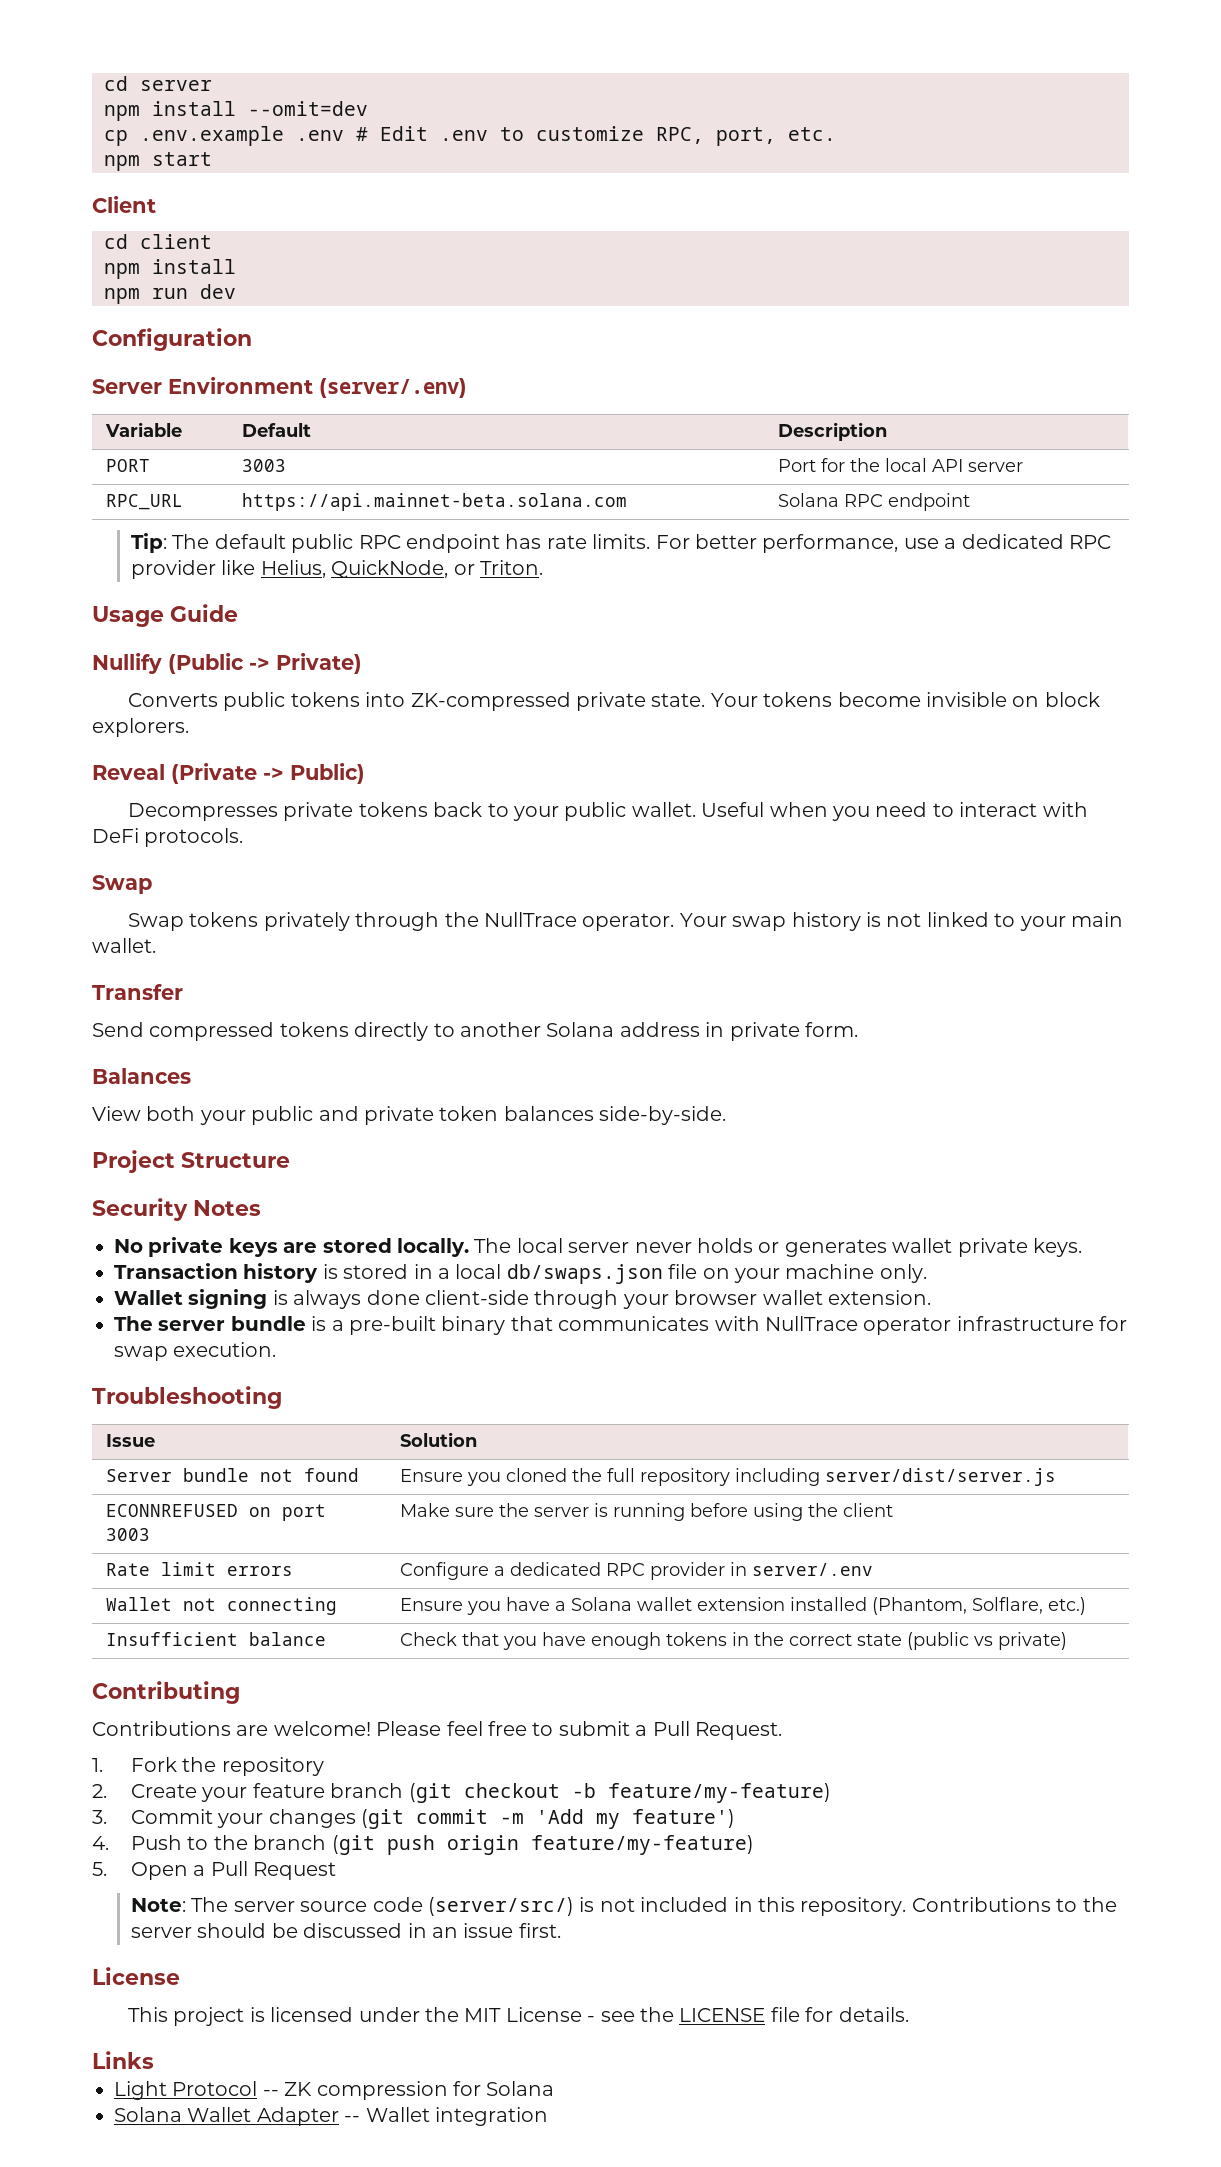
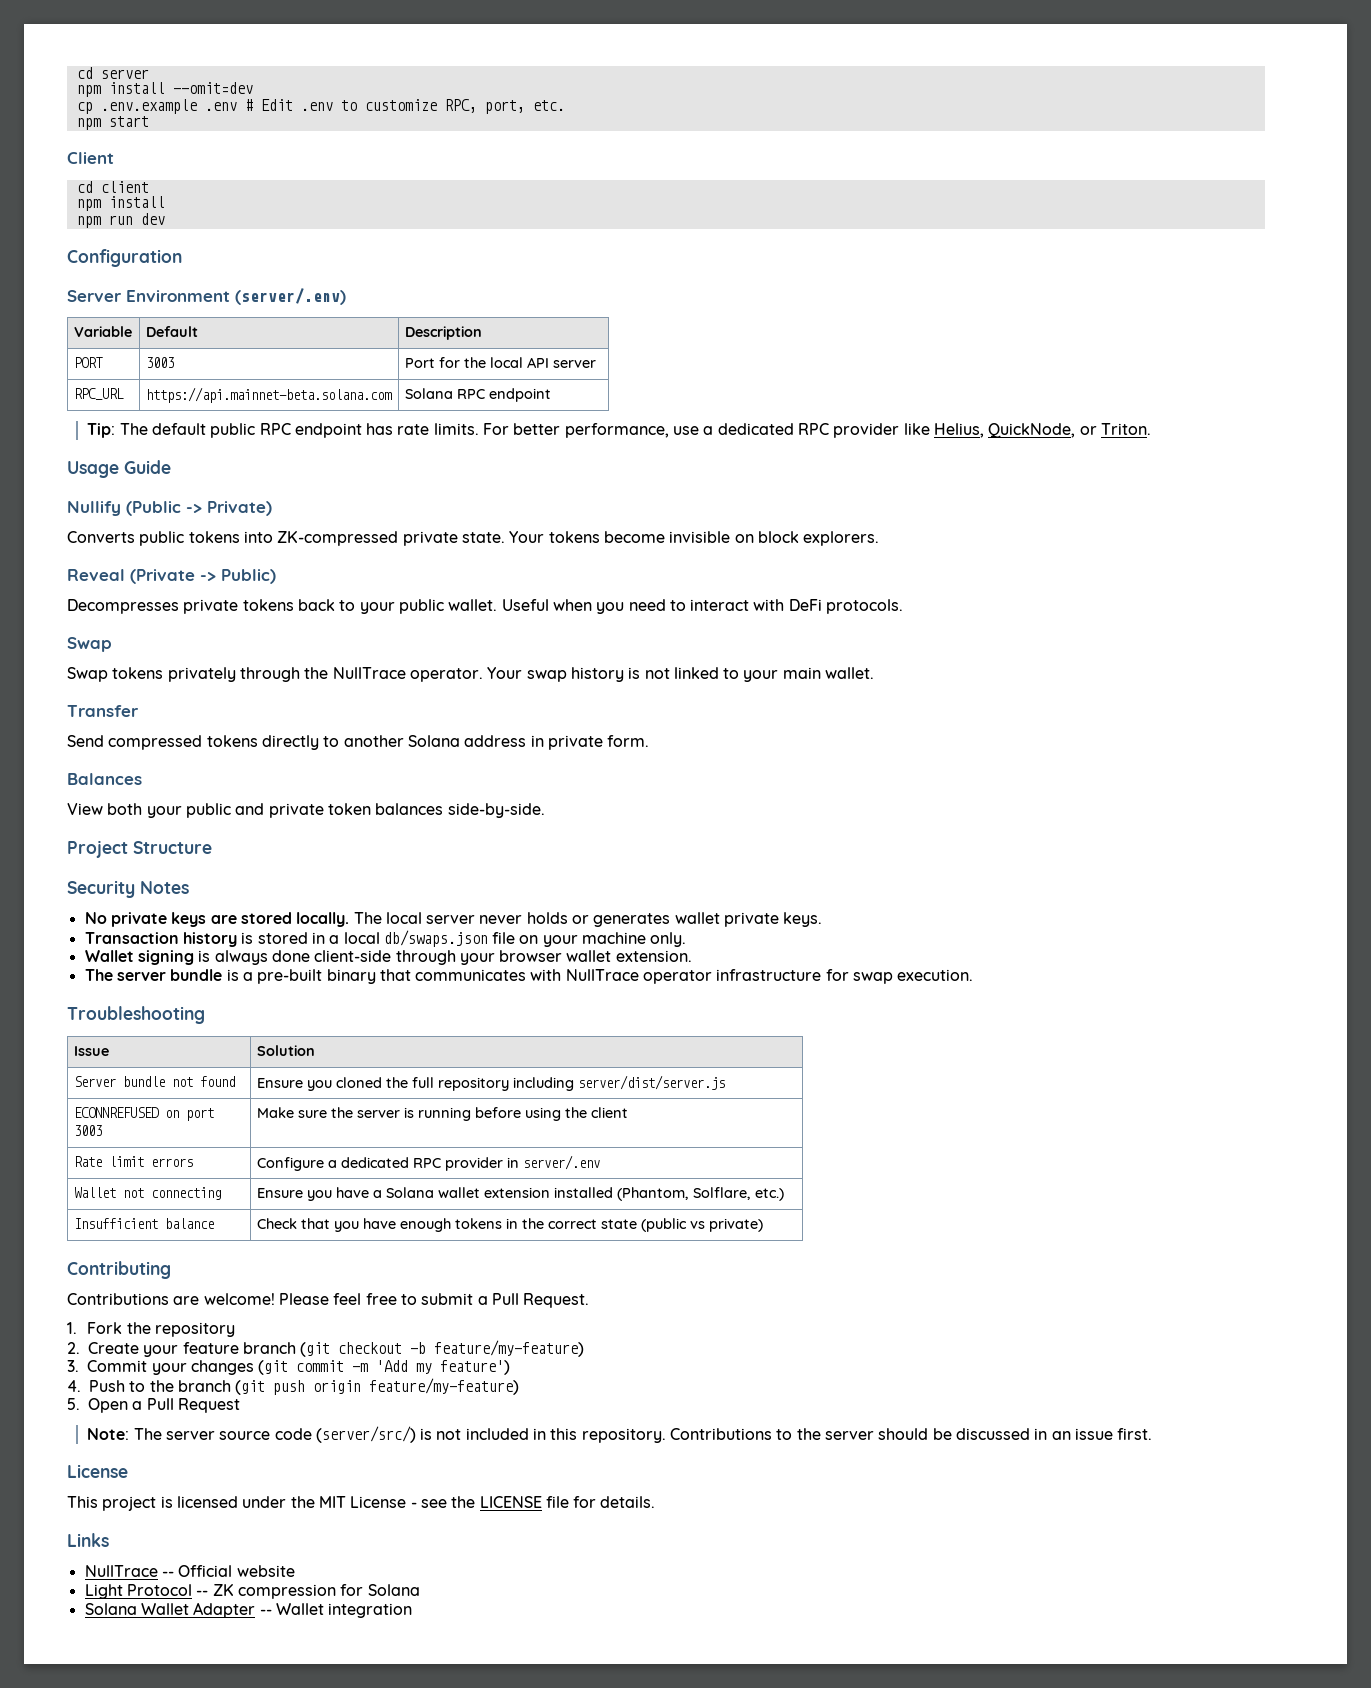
(154, 2060) none -> [84,1565,295,1577] // NullTrace -- Official website

